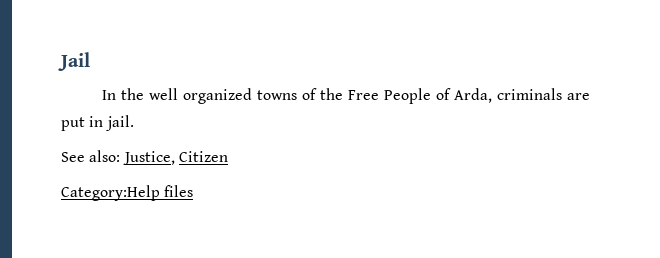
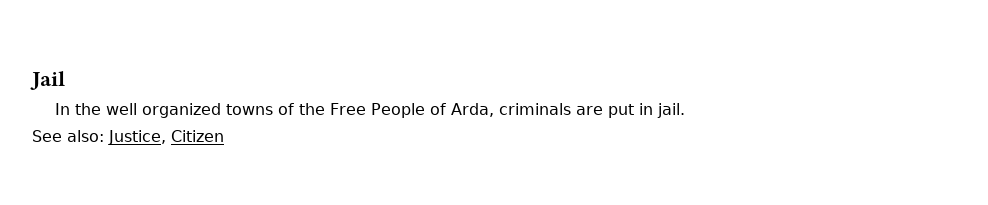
[61,185,194,201] // Category:Help files -> (224, 136) none

